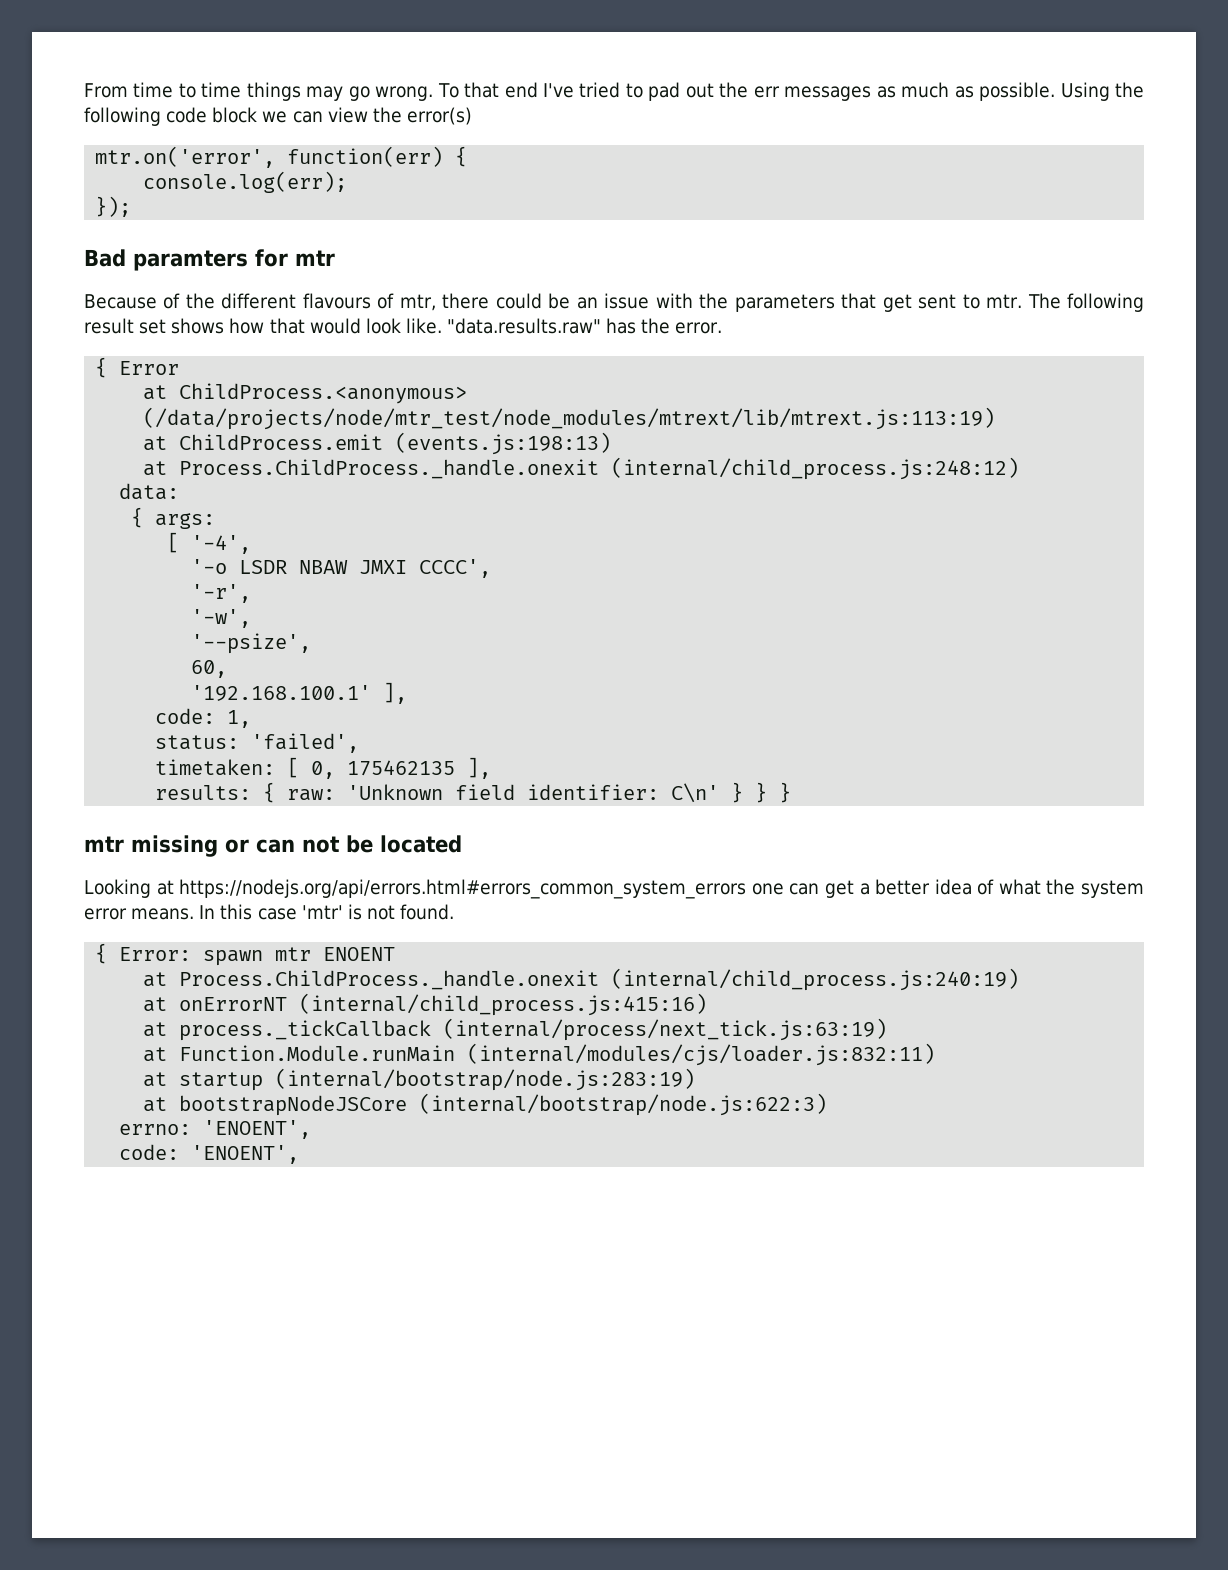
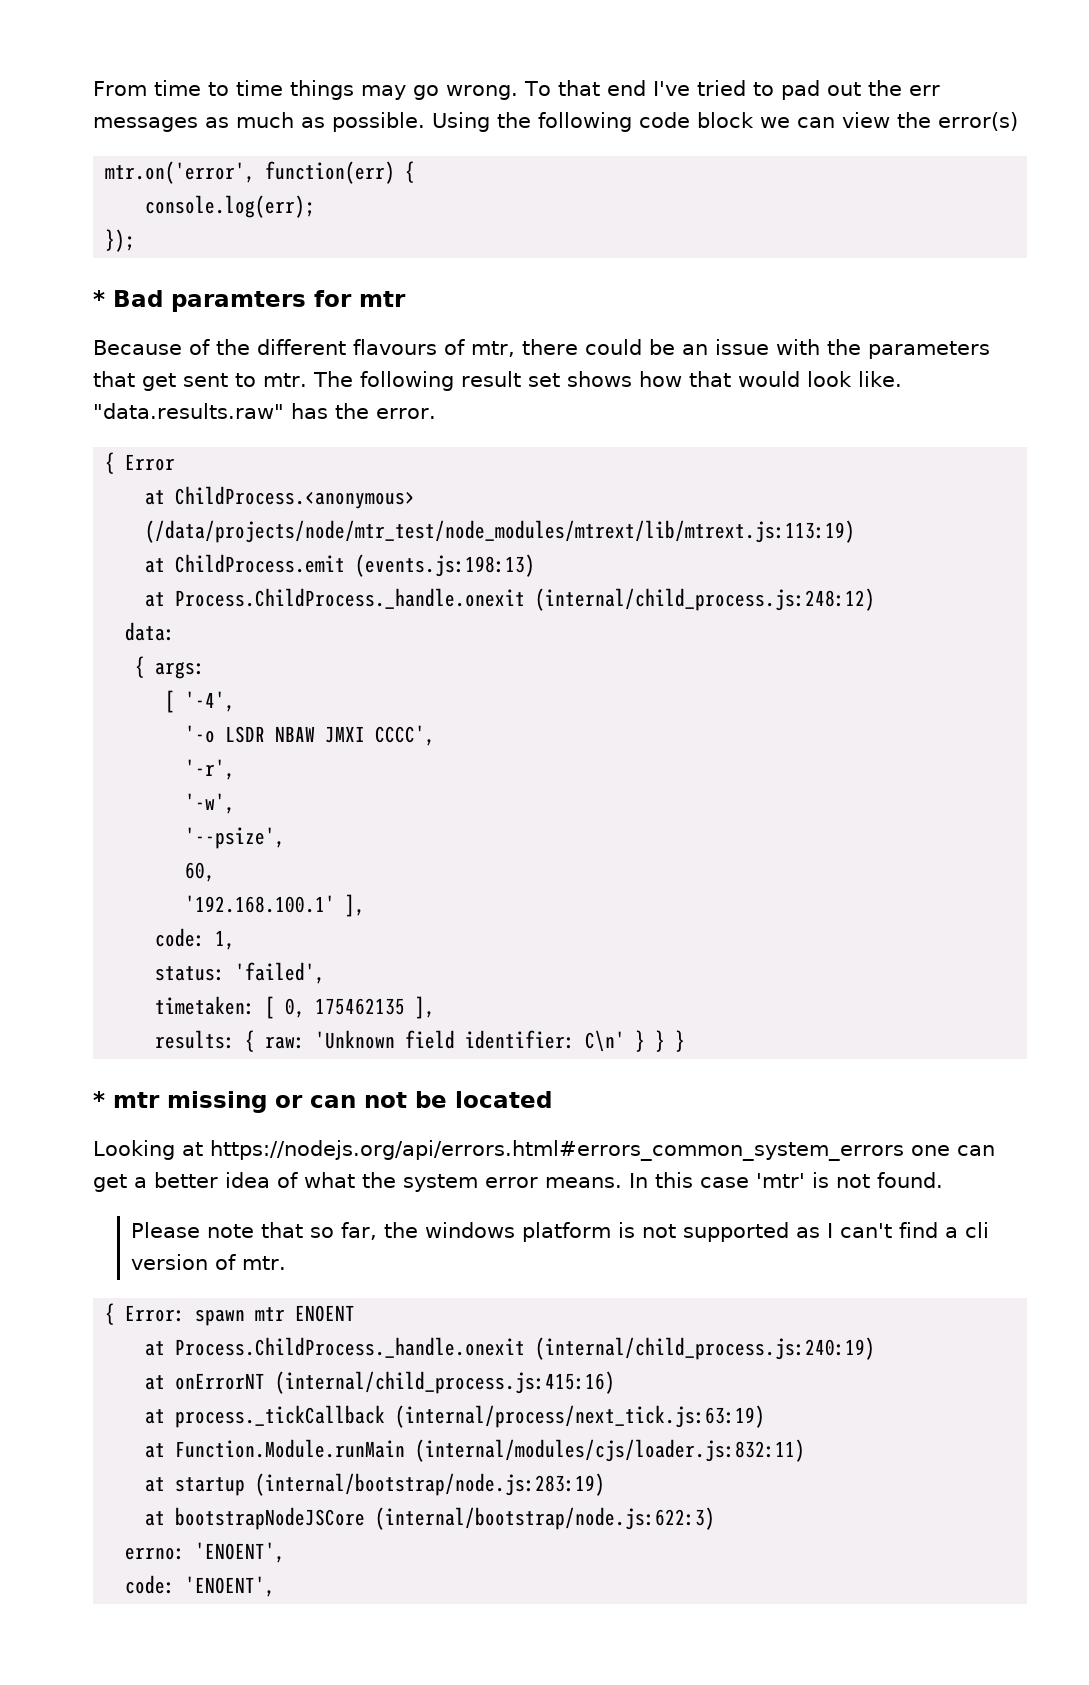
(132, 206) none -> [93,290,105,307] *
(792, 792) none -> [93,1091,105,1108] *
(455, 912) none -> [131,1222,990,1242] [131,1254,287,1270] // Please note that so far, the windows platform is not supported as I can't find a cli version of mtr.

